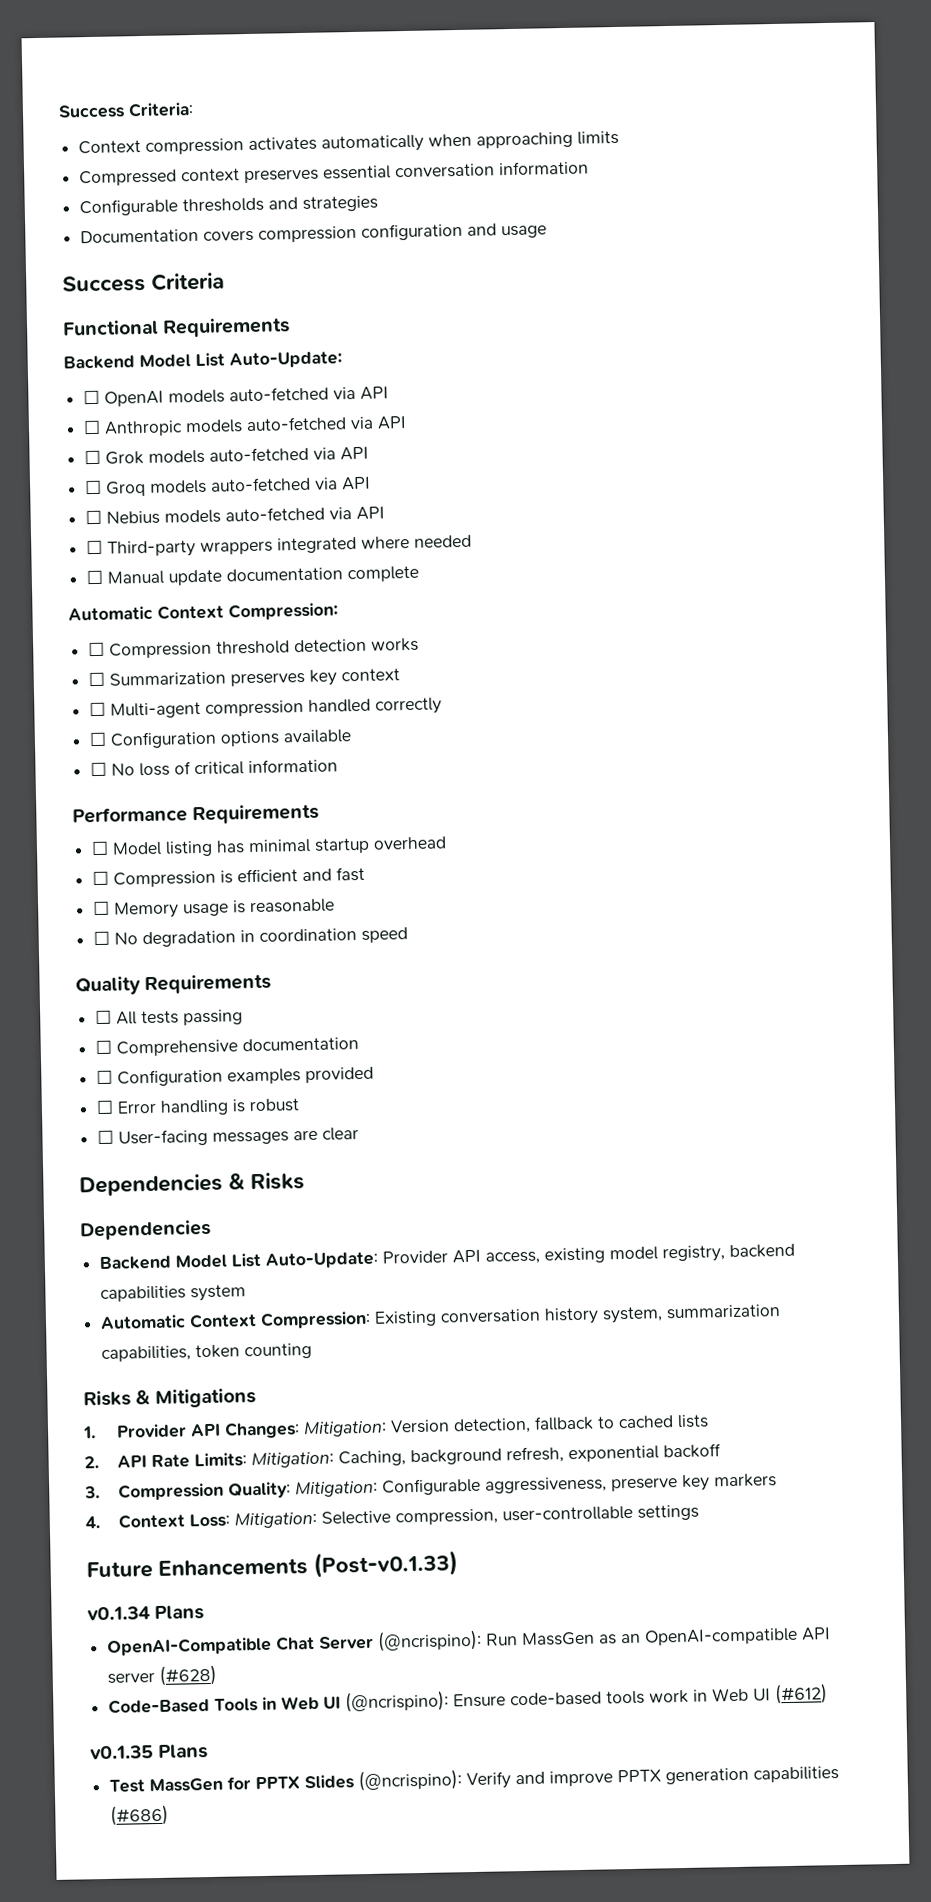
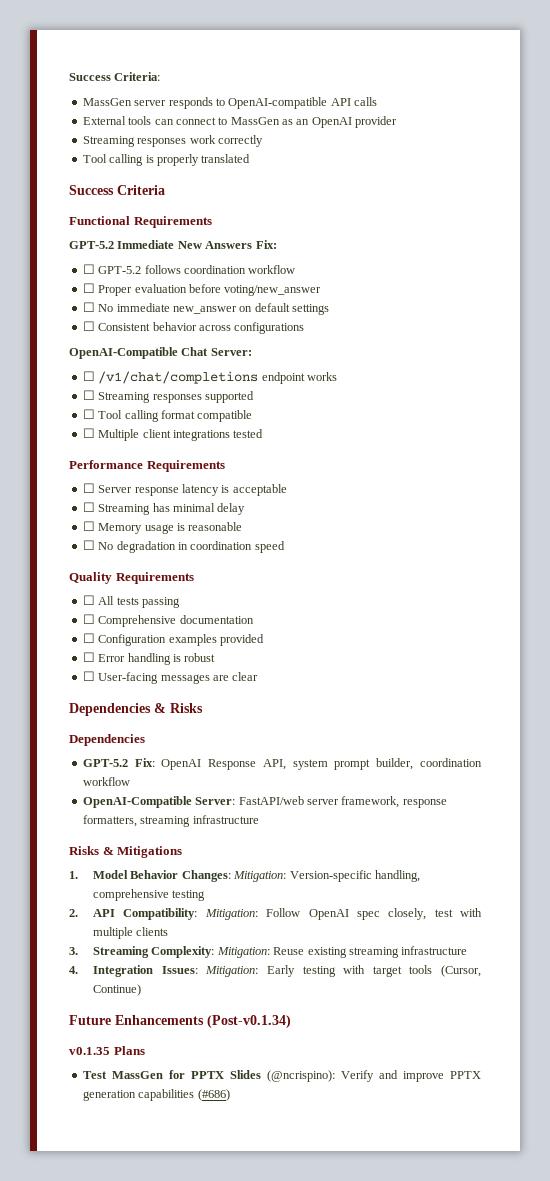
[78,130,620,155] [79,160,590,187] [79,195,379,217] [80,222,548,244] [62,272,225,293] [62,317,291,338] [63,351,342,370] [83,386,390,407] [83,416,408,437] [84,446,370,465] [84,476,372,497] [85,506,386,525] [86,534,473,558] [86,565,420,586] [68,602,338,621] [88,637,420,659] [88,668,401,687] [89,697,443,719] [89,729,353,749] [90,758,339,777] [72,803,320,825] [91,836,448,857] [92,866,366,888] Context compression activates automatically when approaching limits // Compressed context preserves essential conversation information // Configurable thresholds and strategies // Documentation covers compression configuration and usage // Success Criteria // Functional Requirements // Backend Model List Auto-Update: // ☐ OpenAI models auto-fetched via API // ☐ Anthropic models auto-fetched via API // ☐ Grok models auto-fetched via API // ☐ Groq models auto-fetched via API // ☐ Nebius models auto-fetched via API // ☐ Third-party wrappers integrated where needed // ☐ Manual update documentation complete // Automatic Context Compression: // ☐ Compression threshold detection works // ☐ Summarization preserves key context // ☐ Multi-agent compression handled correctly // ☐ Configuration options available // ☐ No loss of critical information // Performance Requirements // ☐ Model listing has minimal startup overhead // ☐ Compression is efficient and fast -> [82,97,377,109] [82,116,398,128] [82,135,263,147] [82,154,251,166] [69,185,165,195] [69,216,212,228] [69,240,277,249] [82,264,296,274] [82,283,322,296] [82,302,329,315] [82,321,305,334] [69,347,252,359] [82,371,337,384] [82,390,254,403] [82,409,253,422] [82,428,264,441] [69,460,225,472] [82,483,287,496] [82,502,246,515] MassGen server responds to OpenAI-compatible API calls // External tools can connect to MassGen as an OpenAI provider // Streaming responses work correctly // Tool calling is properly translated // Success Criteria // Functional Requirements // GPT-5.2 Immediate New Answers Fix: // ☐ GPT-5.2 follows coordination workflow // ☐ Proper evaluation before voting/new_answer // ☐ No immediate new_answer on default settings // ☐ Consistent behavior across configurations // OpenAI-Compatible Chat Server: // ☐ /v1/chat/completions endpoint works // ☐ Streaming responses supported // ☐ Tool calling format compatible // ☐ Multiple client integrations tested // Performance Requirements // ☐ Server response latency is acceptable // ☐ Streaming has minimal delay
[99,1243,796,1271] [100,1284,247,1303] [100,1304,782,1329] [101,1342,313,1362] [83,1388,256,1408] [82,1414,710,1439] [84,1443,722,1469] [84,1473,778,1501] [85,1504,700,1529] [86,1550,458,1579] [87,1605,205,1621] [107,1627,832,1656] [107,1664,218,1686] [108,1683,829,1714] Backend Model List Auto-Update: Provider API access, existing model registry, backend capabilities system // Automatic Context Compression: Existing conversation history system, summarization capabilities, token counting // Risks & Mitigations // 1. Provider API Changes: Mitigation: Version detection, fallback to cached lists // 2. API Rate Limits: Mitigation: Caching, background refresh, exponential backoff // 3. Compression Quality: Mitigation: Configurable aggressiveness, preserve key markers // 4. Context Loss: Mitigation: Selective compression, user-controllable settings // Future Enhancements (Post-v0.1.33) // v0.1.34 Plans // OpenAI-Compatible Chat Server (@ncrispino): Run MassGen as an OpenAI-compatible API server (#628) // Code-Based Tools in Web UI (@ncrispino): Ensure code-based tools work in Web UI (#612) -> [82,758,482,770] [82,777,130,786] [82,796,447,808] [82,815,259,827] [69,846,183,858] [69,870,420,882] [93,889,206,901] [69,908,482,920] [93,927,169,939] [69,946,468,958] [69,965,481,977] [93,984,142,996] [69,1015,291,1028] GPT-5.2 Fix: OpenAI Response API, system prompt builder, coordination workflow // OpenAI-Compatible Server: FastAPI/web server framework, response formatters, streaming infrastructure // Risks & Mitigations // 1. Model Behavior Changes: Mitigation: Version-specific handling, comprehensive testing // 2. API Compatibility: Mitigation: Follow OpenAI spec closely, test with multiple clients // 3. Streaming Complexity: Mitigation: Reuse existing streaming infrastructure // 4. Integration Issues: Mitigation: Early testing with target tools (Cursor, Continue) // Future Enhancements (Post-v0.1.34)

